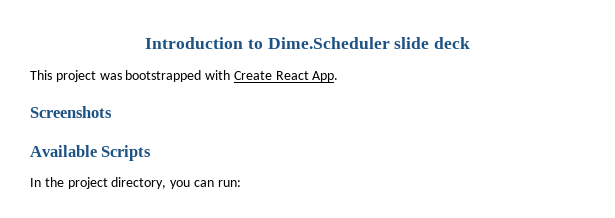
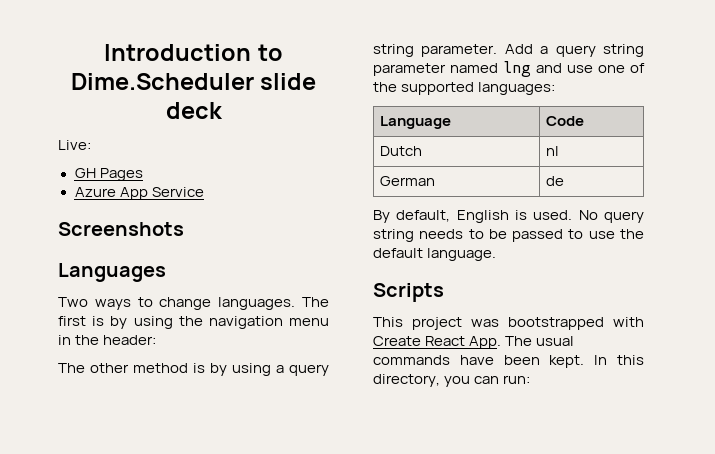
(470, 43) none -> [58,140,91,150] [74,168,143,181] [74,187,204,200] [58,222,184,236] [58,263,166,282] [58,297,329,310] [58,316,329,329] [58,335,157,345] [58,363,329,376] [373,44,644,57] [373,61,645,77] [373,82,556,95] [380,116,452,129] [546,116,585,126] [380,146,423,156] [546,146,560,156] [380,176,436,186] [546,176,565,186] [373,210,644,223] [373,229,644,242] [373,248,497,261] [373,283,444,302] // Live: // GH Pages // Azure App Service // Screenshots // Languages // Two ways to change languages. The first is by using the navigation menu in the header: // The other method is by using a query string parameter. Add a query string parameter named lng and use one of the supported languages: // Language | Code // Dutch | nl // German | de // By default, English is used. No query string needs to be passed to use the default language. // Scripts
[30,106,112,118] [30,145,152,161] [30,177,108,189] // Screenshots // Available Scripts // In the project -> [505,336,575,346] [373,355,644,368] The usual commands have been kept. In this

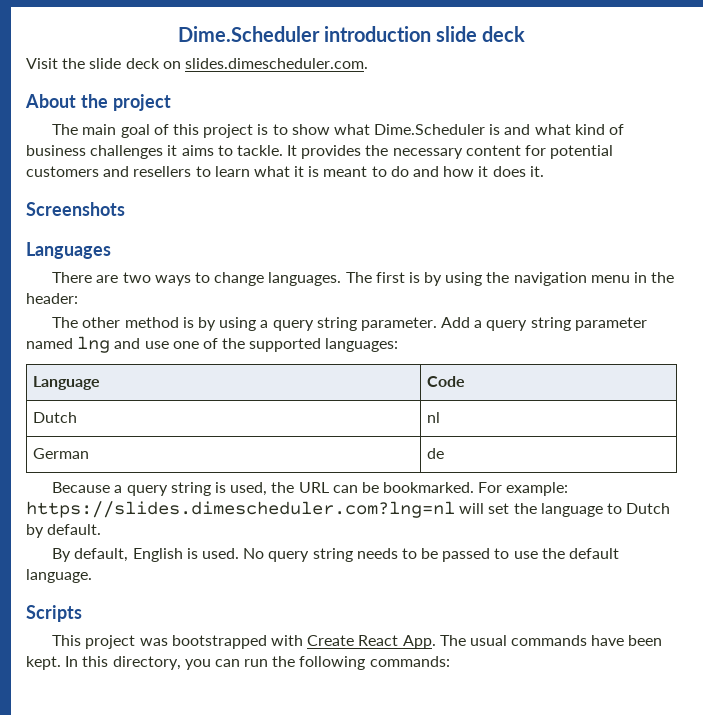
[104,44,283,61] [70,73,254,90] Introduction to Dime.Scheduler -> [177,26,431,42] Dime.Scheduler introduction
[58,140,91,150] [74,168,143,181] [74,187,204,200] Live: // GH Pages // Azure App Service -> [26,58,368,69] [25,94,171,111] [52,124,625,138] [26,145,614,159] [26,166,544,177] Visit the slide deck on slides.dimescheduler.com. // About the project // The main goal of this project is to show what Dime.Scheduler is and what kind of business challenges it aims to tackle. It provides the necessary content for potential customers and resellers to learn what it is meant to do and how it does it.
[58,297,88,307] Two -> [52,272,151,283] There are two
(565, 181) none -> [52,482,569,496] [26,501,671,518] [26,524,102,538] // Because a query string is used, the URL can be bookmarked. For example: https://slides.dimescheduler.com?lng=nl will set the language to Dutch by default.
[503,375,531,384] run: -> [244,656,450,670] run the following commands:

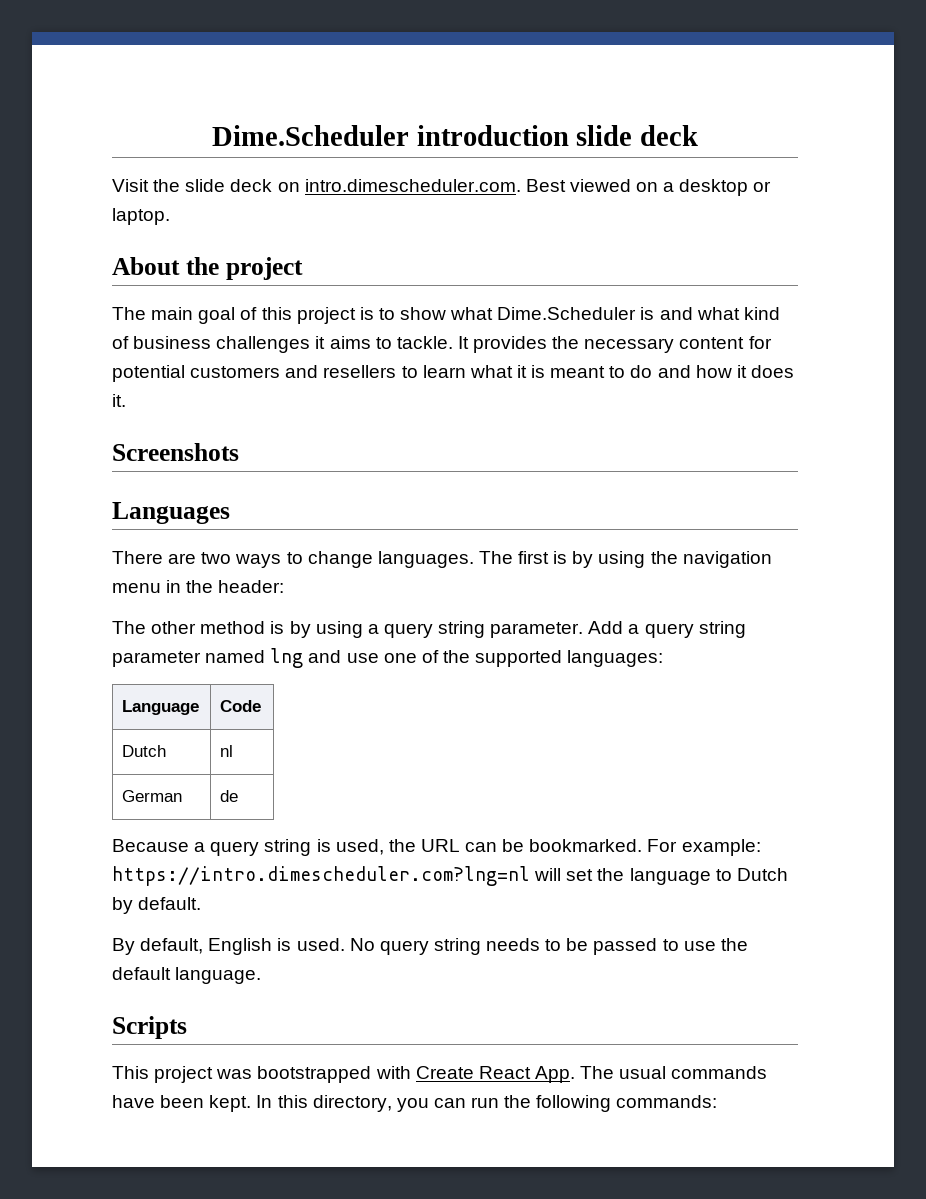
[184,58,368,69] slides.dimescheduler.com. -> [304,179,772,196] [112,208,170,225] intro.dimescheduler.com. Best viewed on a desktop or laptop.
[26,501,455,518] https://slides.dimescheduler.com?lng=nl -> [112,866,530,886] https://intro.dimescheduler.com?lng=nl

